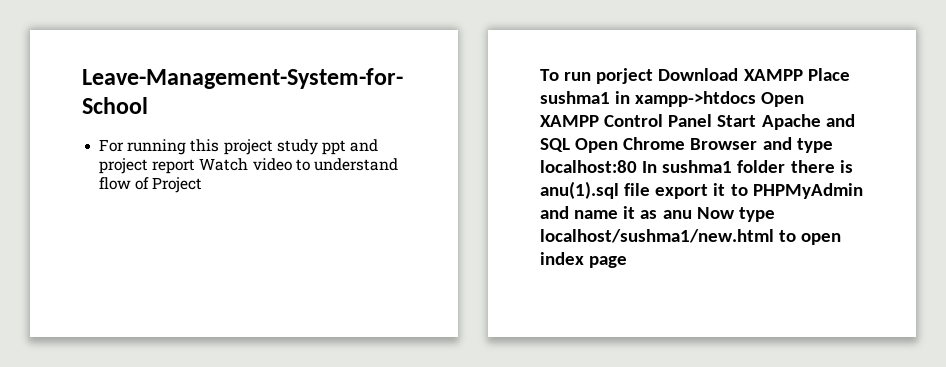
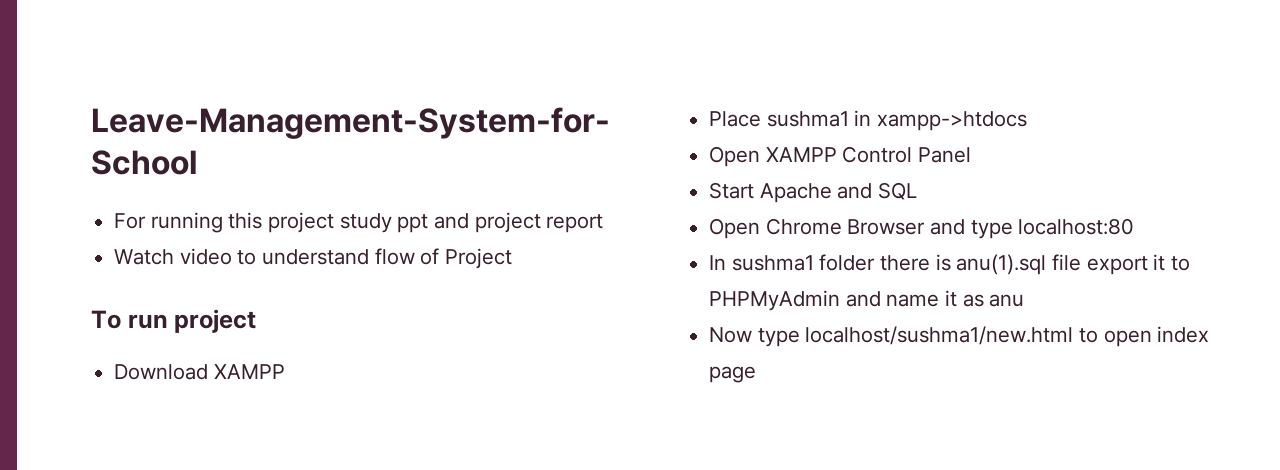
(196, 166) none -> (604, 223) //
[596,68,654,84] porject -> [174,309,257,333] project //
(803, 75) none -> (285, 371) //
(757, 99) none -> (1028, 121) //
(713, 120) none -> (972, 155) //
(570, 145) none -> (918, 191) //
(637, 166) none -> (1135, 226) //
(692, 214) none -> (1025, 300) //

